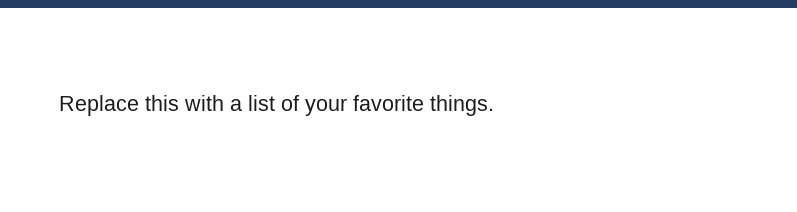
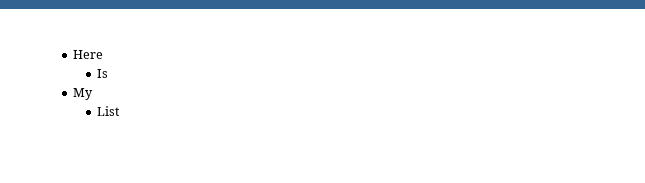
[59,95,494,116] Replace this with a list of your favorite things. -> [72,50,103,59] [96,69,108,78] [72,88,93,100] [96,106,120,116] Here // Is // My // List

